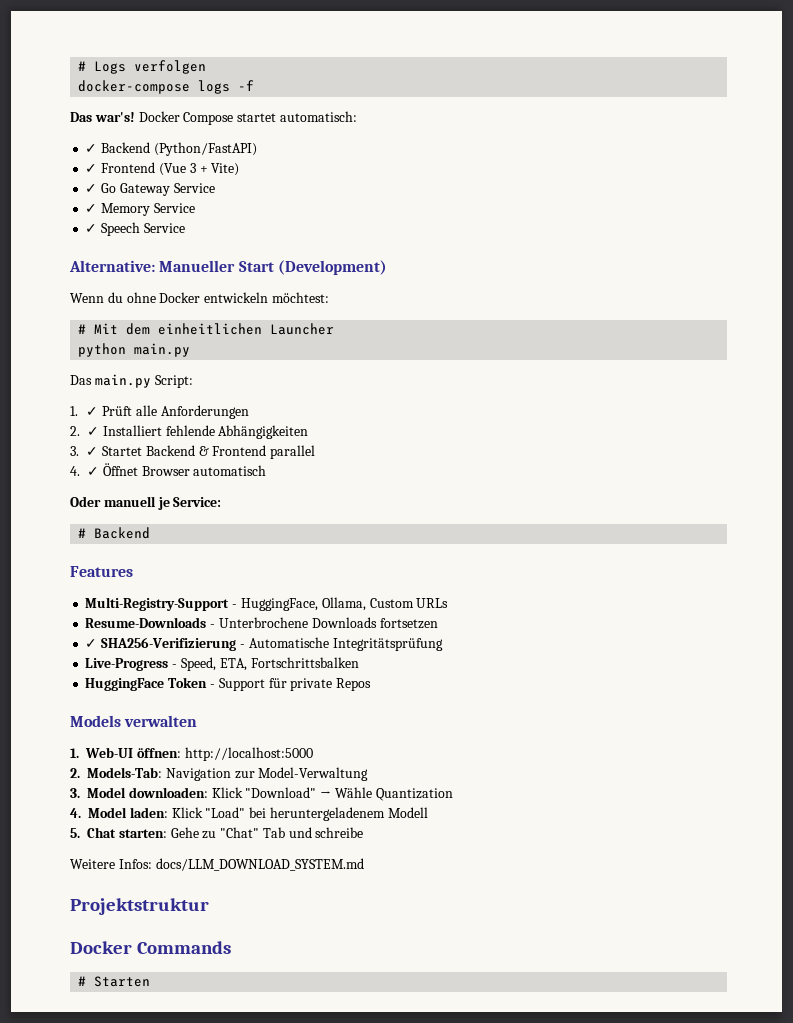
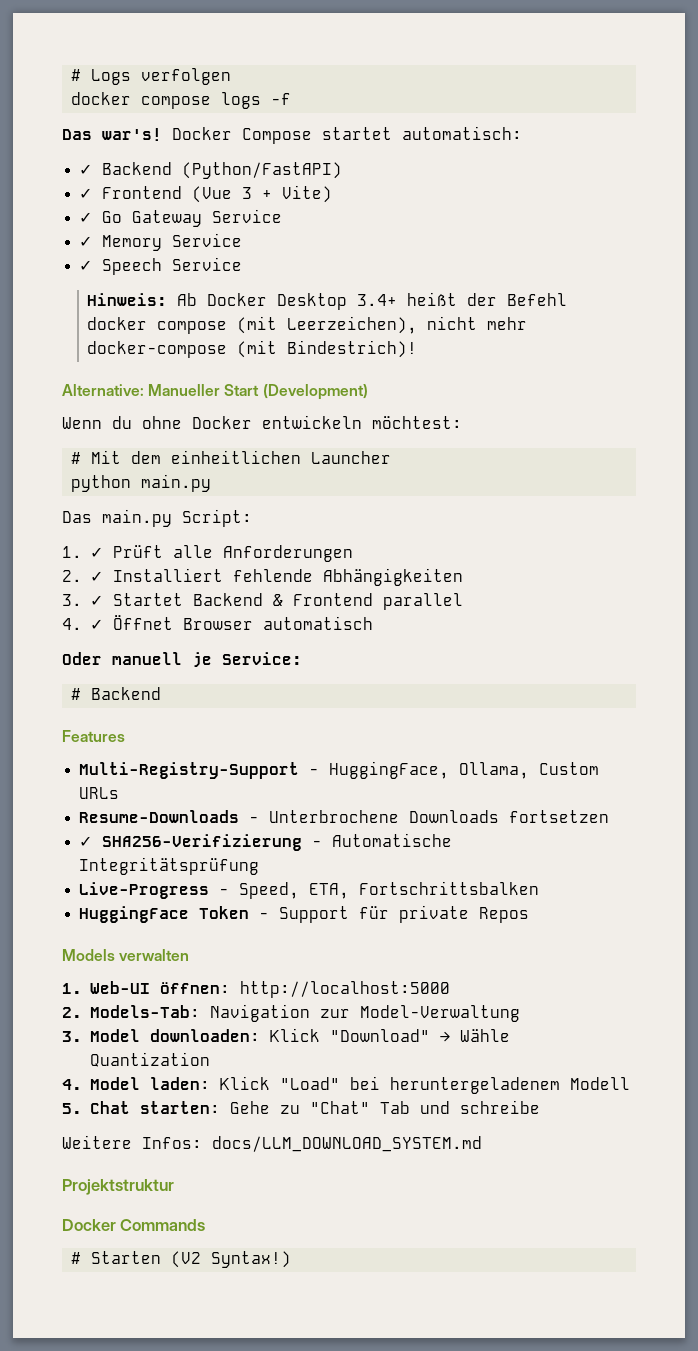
[78,80,191,94] docker-compose -> [71,92,212,109] docker compose
(185, 228) none -> [87,292,568,310] [87,316,528,334] [87,340,418,358] // Hinweis: Ab Docker Desktop 3.4+ heißt der Befehl docker compose (mit Leerzeichen), nicht mehr docker-compose (mit Bindestrich)!
(151, 981) none -> [171,1251,292,1268] (V2 Syntax!)

